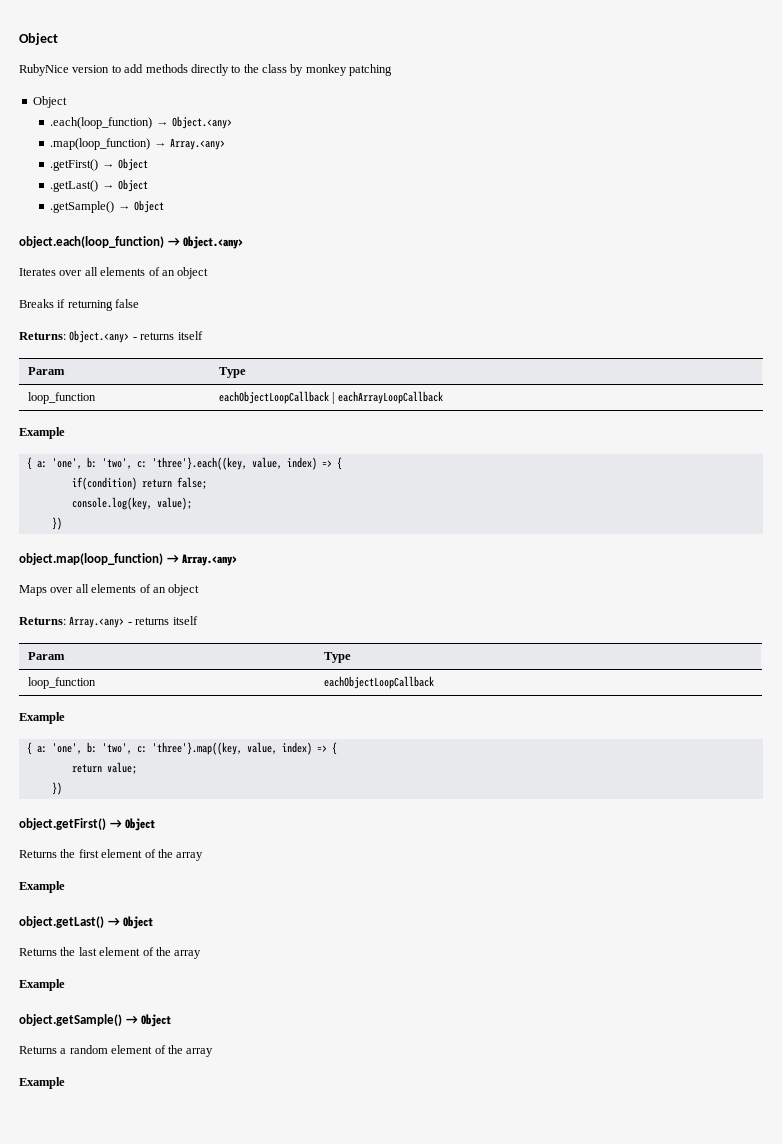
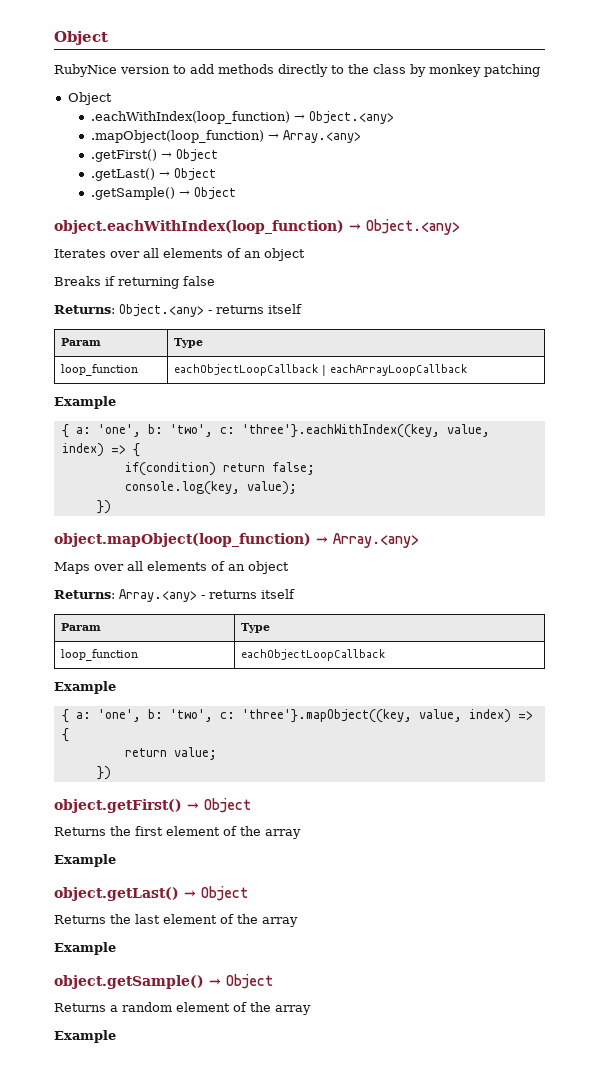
[50,116,233,129] [50,138,151,150] .each(loop_function) → Object.<any> // .map(loop_function) -> [90,111,394,124] [90,130,264,143] .eachWithIndex(loop_function) → Object.<any> // .mapObject(loop_function)
[19,236,164,248] object.each(loop_function) -> [54,220,344,234] object.eachWithIndex(loop_function)
[151,457,247,470] 'three'}.each((key, -> [241,424,440,438] 'three'}.eachWithIndex((key,
[19,553,163,565] object.map(loop_function) -> [54,533,311,547] object.mapObject(loop_function)
[151,742,242,755] 'three'}.map((key, -> [241,709,412,723] 'three'}.mapObject((key,

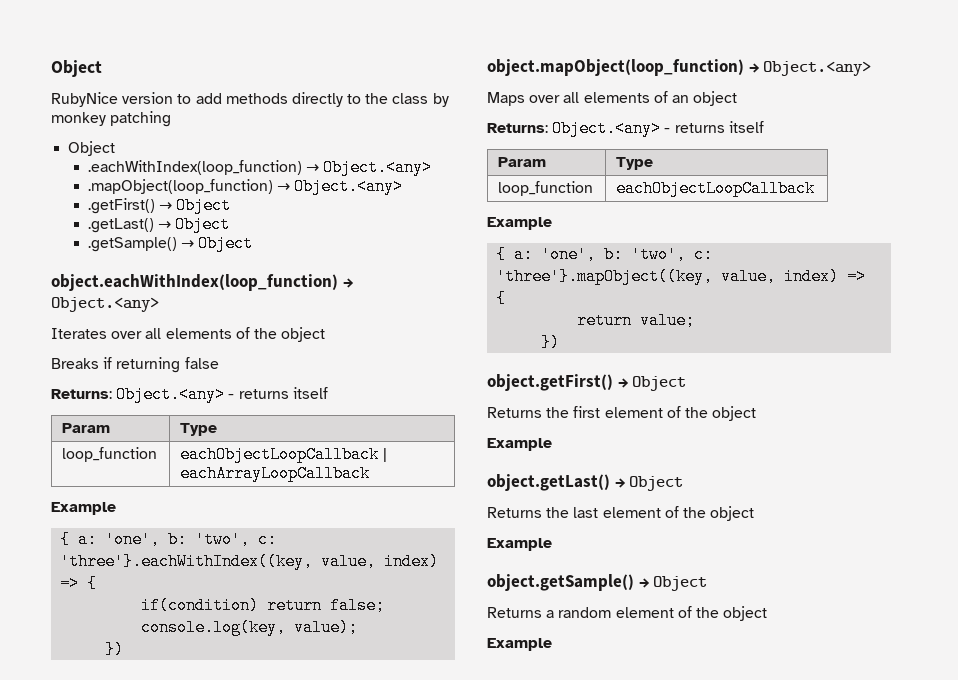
[282,130,361,143] Array.<any> -> [294,178,404,195] Object.<any>
[244,251,261,258] an -> [253,328,277,339] the
[333,533,419,548] Array.<any> -> [763,61,872,76] Object.<any>
[119,589,197,602] Array.<any> -> [552,120,662,137] Object.<any>
[265,829,301,839] array -> [712,406,757,421] object
[262,917,298,927] array -> [710,506,755,521] object
[275,1005,311,1015] array -> [723,606,768,621] object

